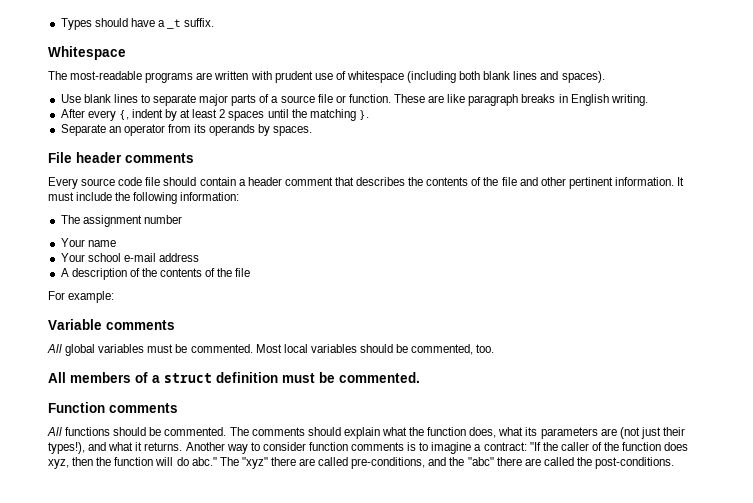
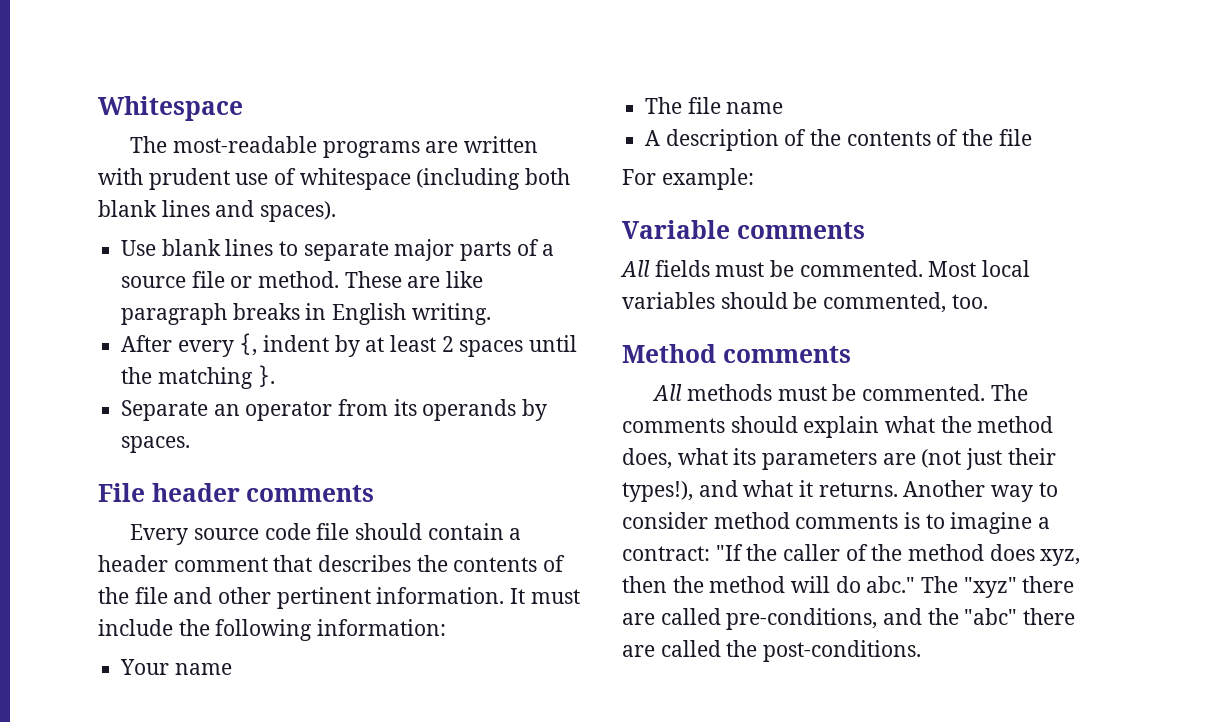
[60,18,215,30] Types should have a _t suffix. // -> (98, 108) none
[348,94,391,103] function. -> [258,271,340,288] method.
[60,215,182,227] // The assignment number -> (447, 627) none
[60,253,199,262] Your school e-mail address -> [645,97,784,114] The file name
[65,344,145,356] global variables -> [654,260,710,277] fields
[48,372,420,383] [48,402,178,413] [47,427,147,436] All members of a struct definition must be commented. // Function comments // All functions should -> [622,344,851,363] [652,384,827,401] Method comments // All methods must
[427,427,467,436] function -> [977,416,1054,433] method
[308,442,348,451] function -> [713,512,790,529] method
[622,442,662,451] function -> [908,544,985,561] method
[114,457,154,466] function -> [709,576,786,593] method

